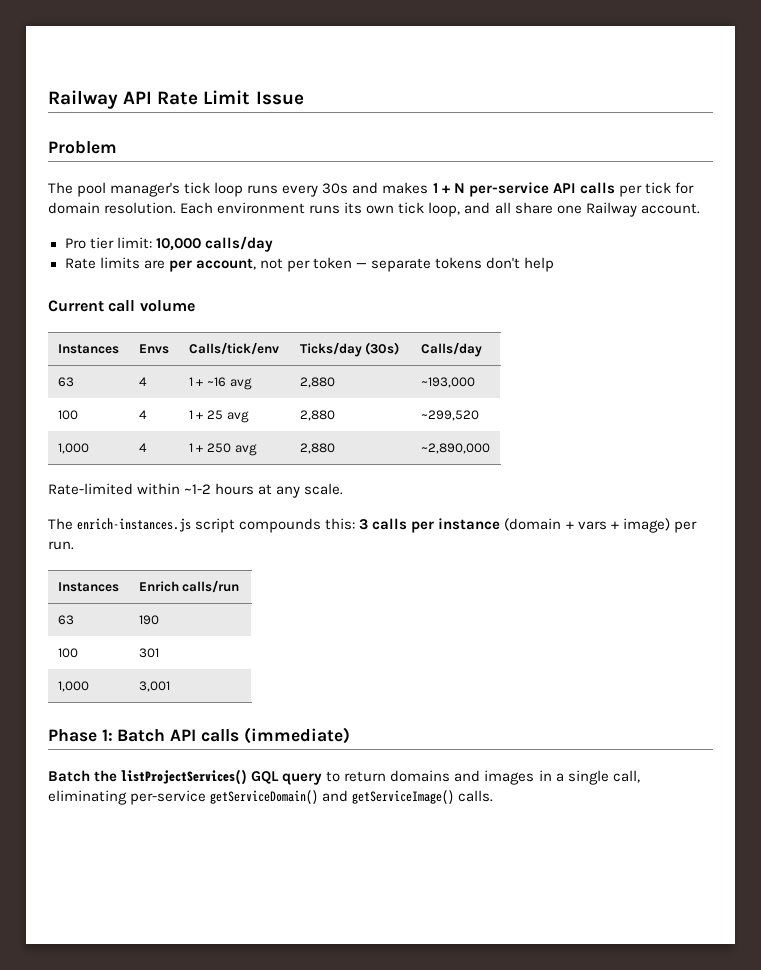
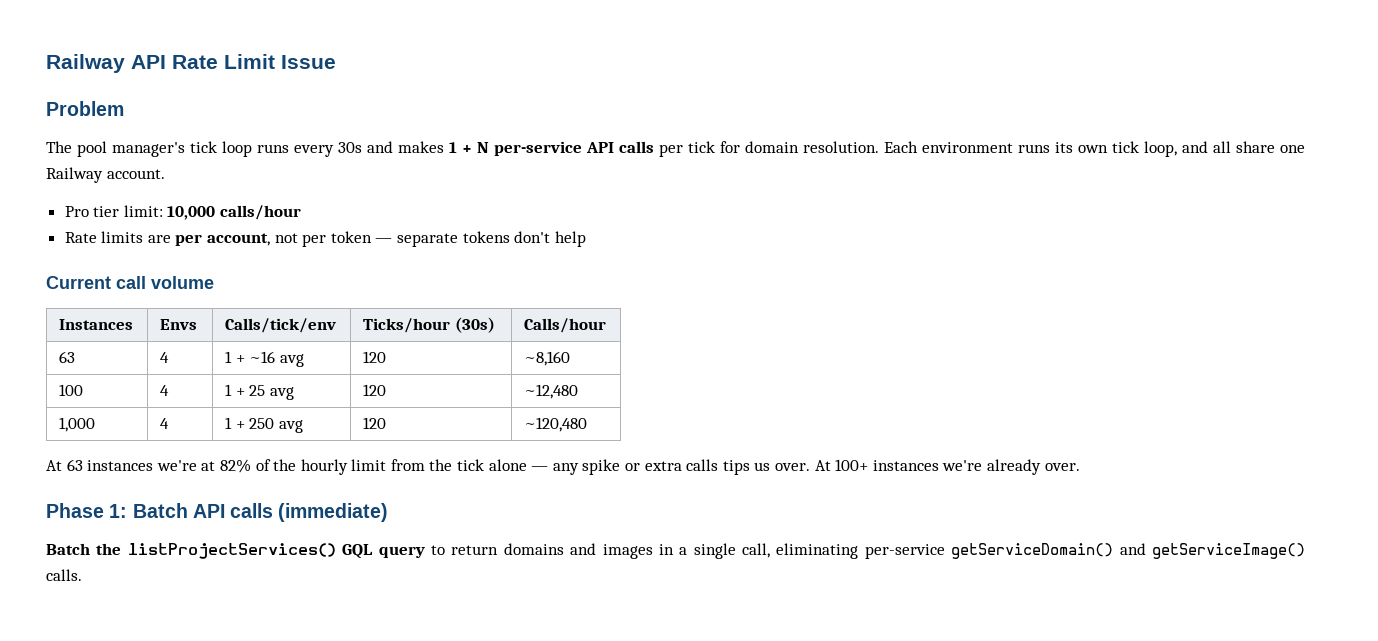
[204,236,273,252] calls/day -> [220,205,302,220] calls/hour
[299,342,362,357] Ticks/day -> [363,318,451,333] Ticks/hour
[420,342,482,357] Calls/day -> [524,318,607,333] Calls/hour
[299,377,335,388] [420,377,475,388] 2,880 | ~193,000 -> [363,351,387,363] [524,351,571,366] 120 | ~8,160
[299,410,335,421] [420,410,479,421] 2,880 | ~299,520 -> [363,384,387,396] [524,384,579,399] 120 | ~12,480
[299,443,335,454] [420,443,490,454] [48,483,344,498] [48,518,697,533] [48,541,74,550] [57,582,119,592] [138,580,240,593] [57,615,74,625] [138,615,159,625] [57,648,78,658] [138,648,159,658] [57,681,89,692] [138,681,170,692] 2,880 | ~2,890,000 // Rate-limited within ~1-2 hours at any scale. // The enrich-instances.js script compounds this: 3 calls per instance (domain + vars + image) per run. // Instances | Enrich calls/run // 63 | 190 // 100 | 301 // 1,000 | 3,001 -> [363,417,387,429] [524,417,588,432] [46,459,1080,475] 120 | ~120,480 // At 63 instances we're at 82% of the hourly limit from the tick alone — any spike or extra calls tips us over. At 100+ instances we're already over.

